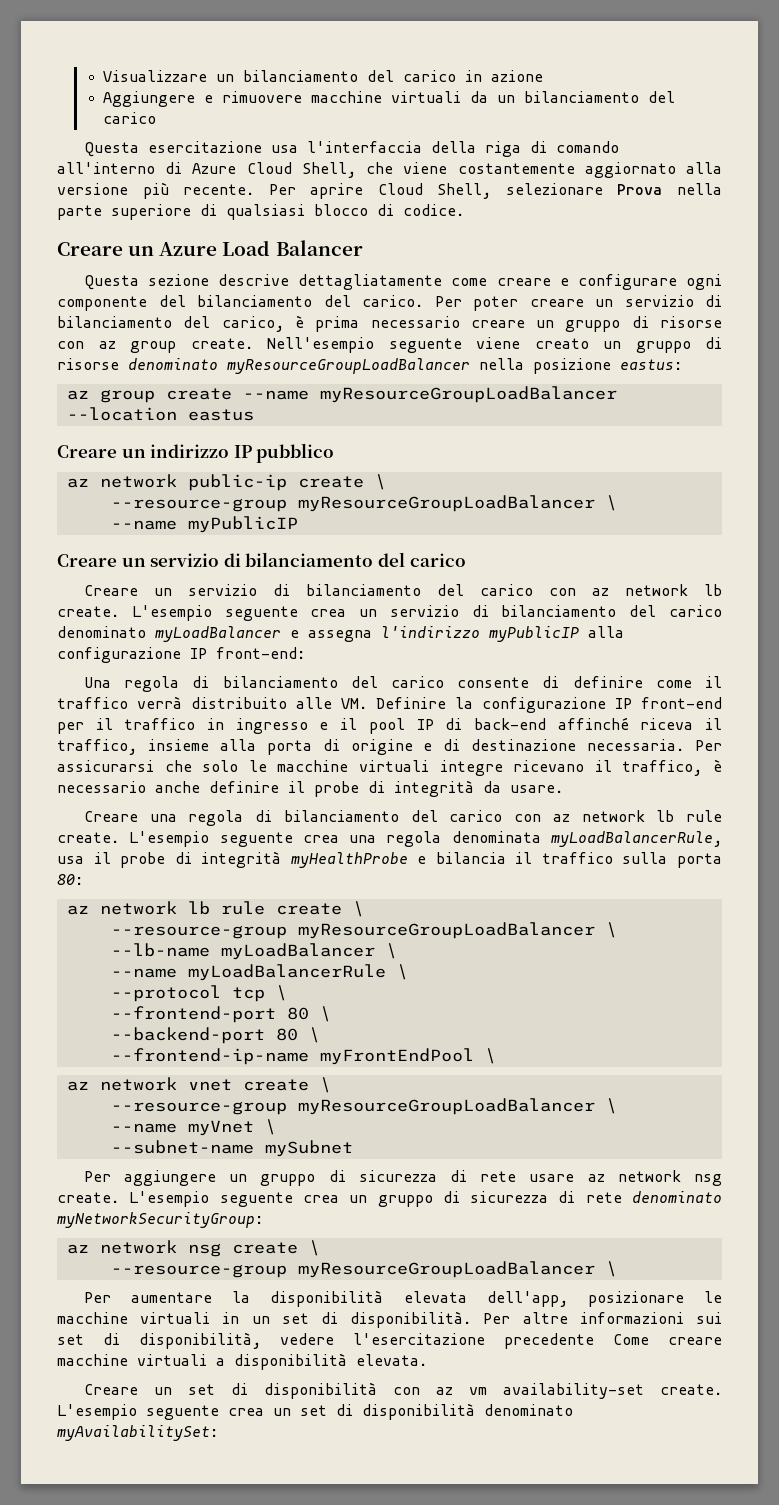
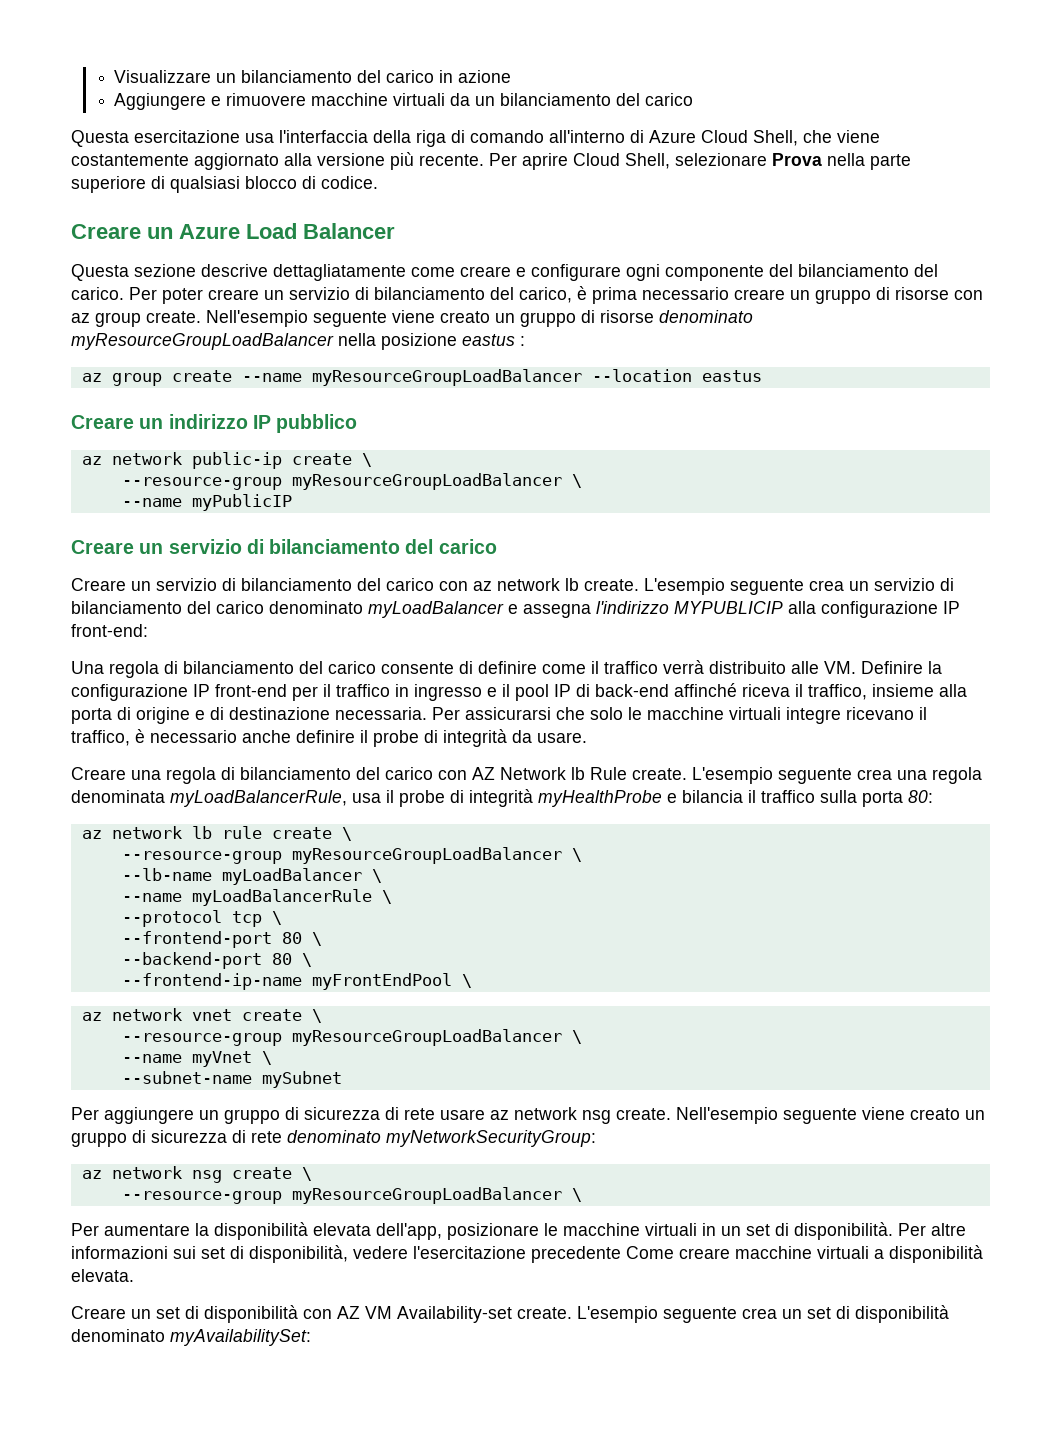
[620,359,682,370] eastus: -> [462,334,525,346] eastus :
[489,626,579,642] myPublicIP -> [674,601,783,614] MYPUBLICIP
[552,810,723,822] az network lb rule -> [472,767,627,780] AZ Network lb Rule
[129,1191,339,1207] L'esempio seguente crea -> [676,1107,960,1124] Nell'esempio seguente viene creato
[435,1383,644,1399] az vm availability-set -> [337,1306,512,1323] AZ VM Availability-set

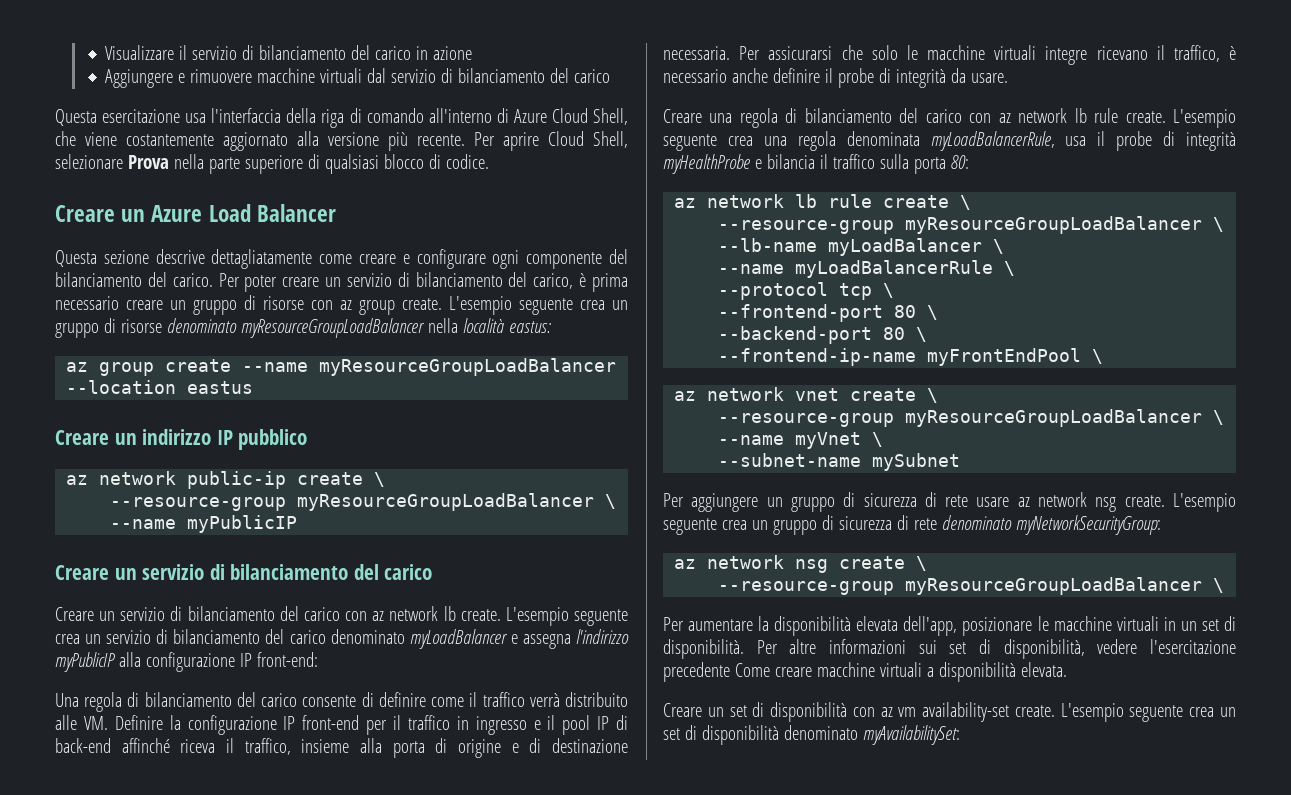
[216,73,237,83] un -> [179,45,255,60] il servizio di
[450,93,496,106] da un -> [367,68,454,83] dal servizio di
[206,310,490,327] Nell'esempio seguente viene creato -> [449,296,605,315] L'esempio seguente crea
[381,333,525,350] posizione eastus : -> [462,318,551,333] località eastus:
[674,601,783,614] MYPUBLICIP -> [55,652,115,672] myPublicIP
[472,767,627,780] AZ Network lb Rule -> [998,108,1119,123] az network lb rule
[676,1107,960,1124] Nell'esempio seguente viene creato -> [1173,493,1237,512] [663,518,747,535] L'esempio seguente crea
[337,1306,512,1323] AZ VM Availability-set -> [880,702,1010,722] az vm availability-set

